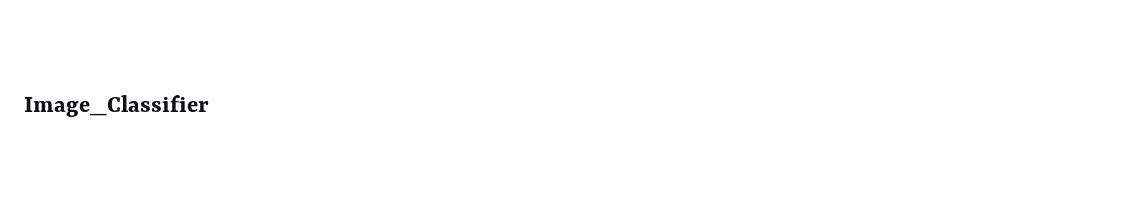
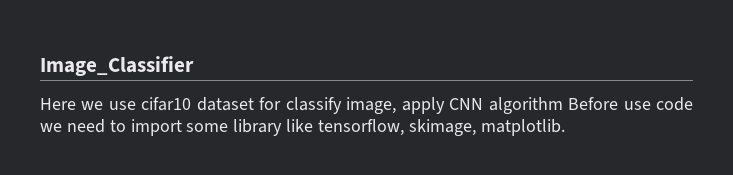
(209, 106) none -> [40,97,693,114] [40,119,565,136] // Here we use cifar10 dataset for classify image, apply CNN algorithm Before use code we need to import some library like tensorflow, skimage, matplotlib.

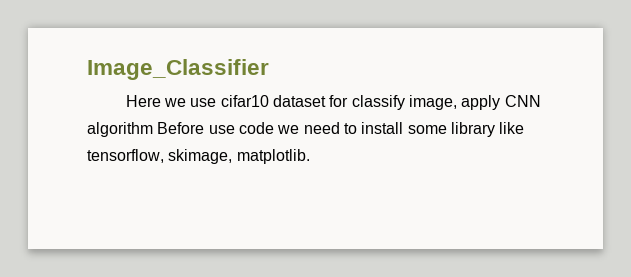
[130,119,182,136] import -> [361,122,404,134] install

